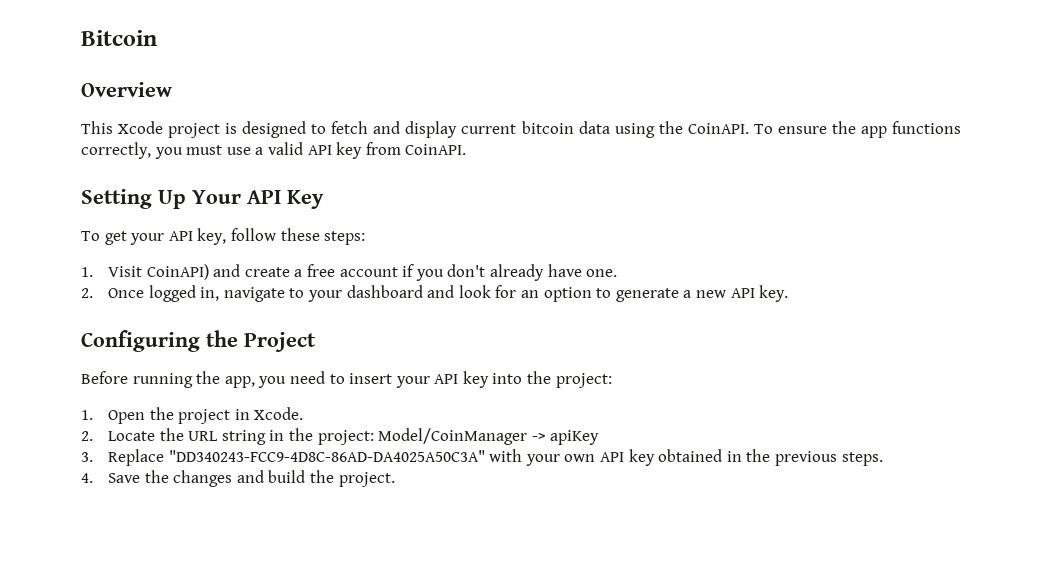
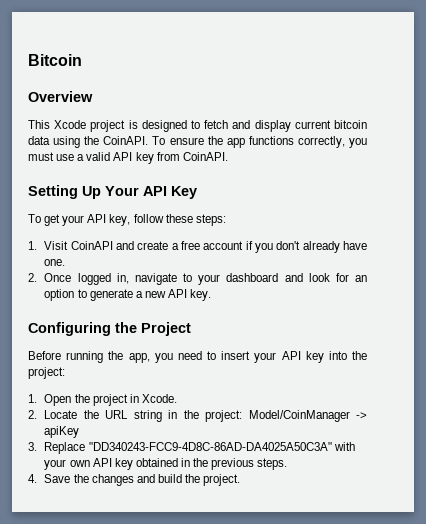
[146,264,209,280] CoinAPI) -> [70,241,113,250] CoinAPI

